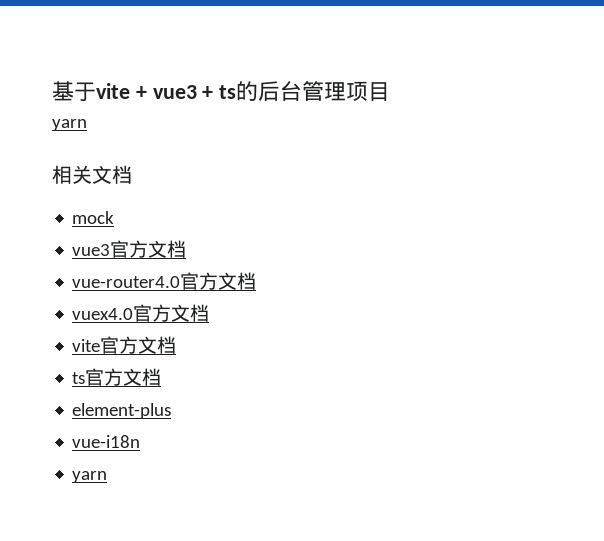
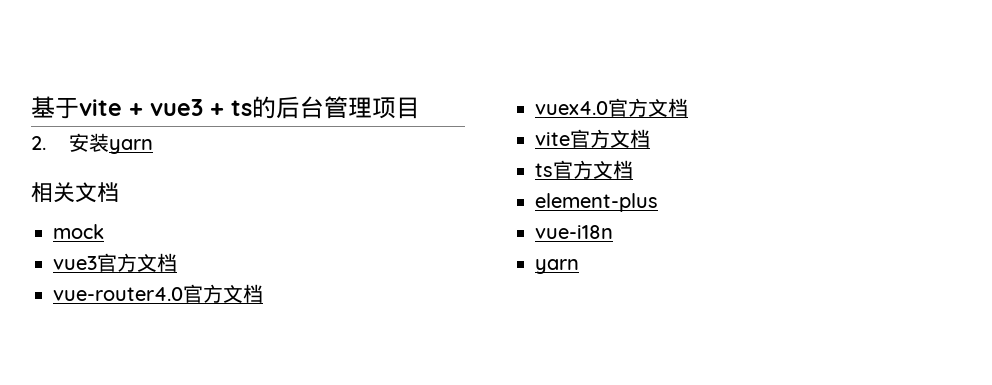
(391, 91) none -> [31,133,110,152] 2.安装

